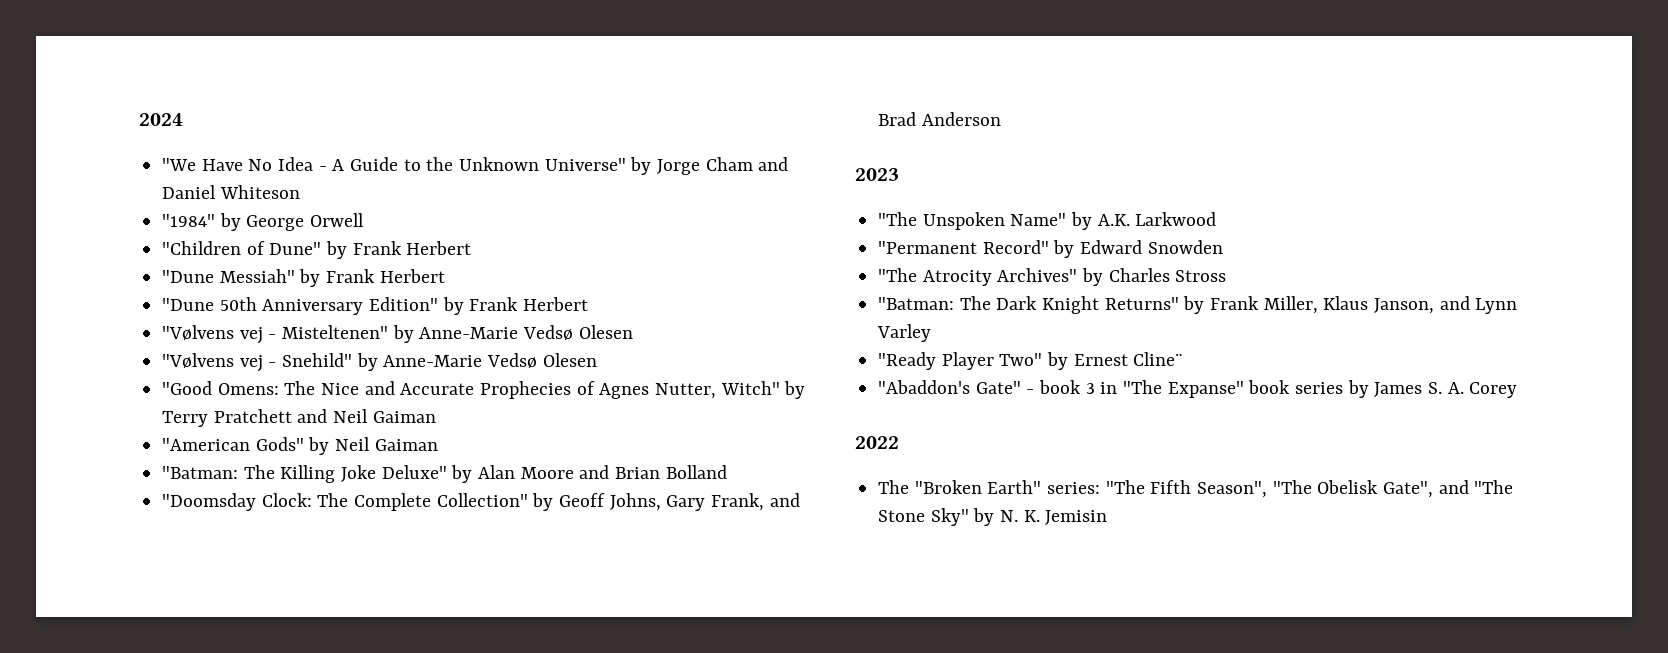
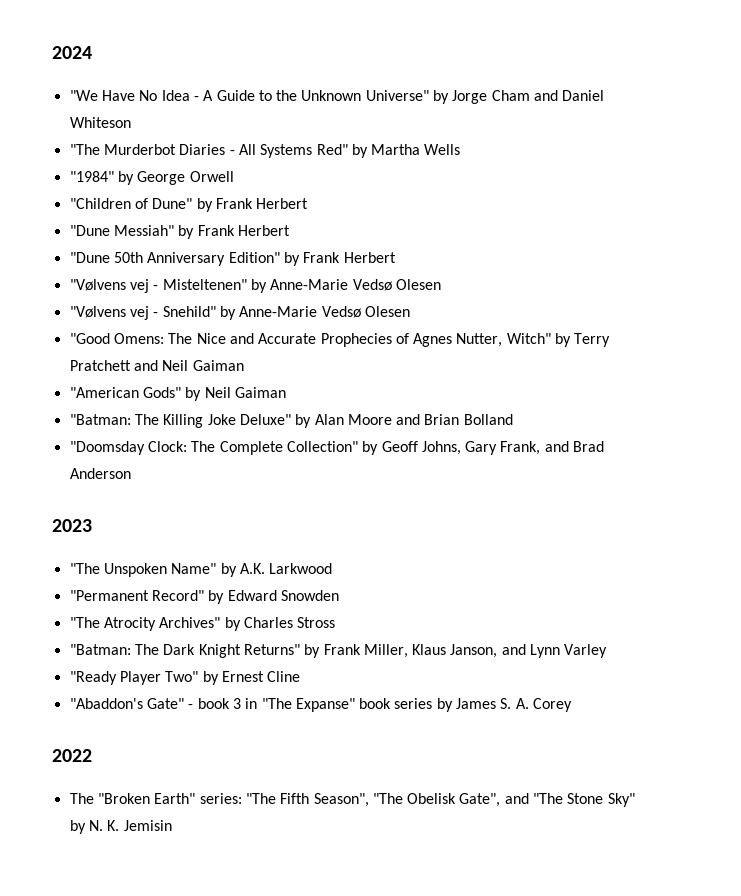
(300, 192) none -> [69,144,461,158] // "The Murderbot Diaries - All Systems Red" by Martha Wells
[1133,352,1184,366] Cline¨ -> [267,671,301,682] Cline

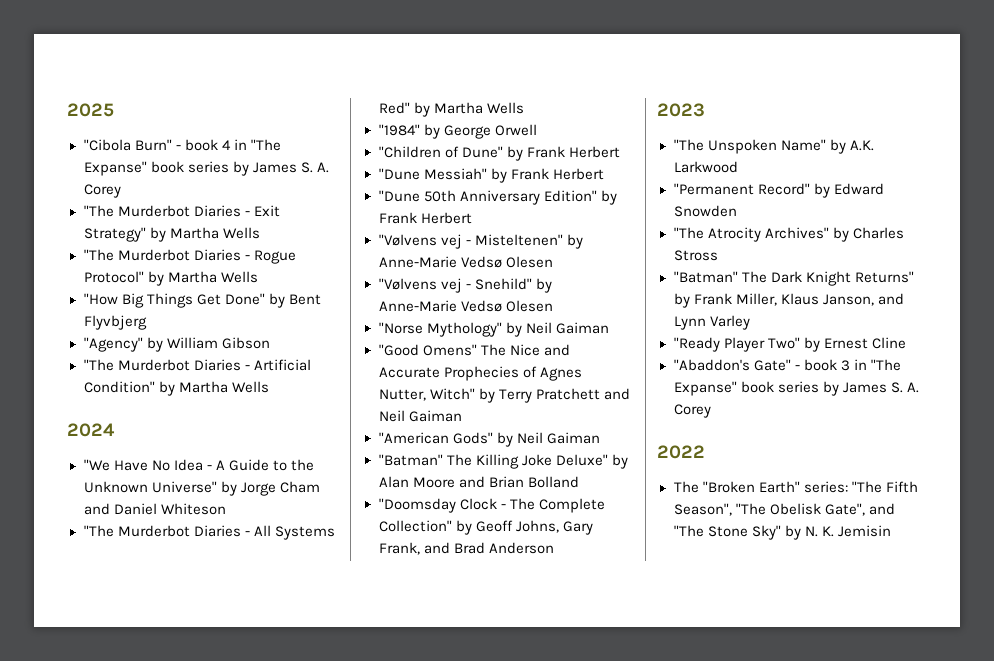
(52, 52) none -> [67,103,114,117] [83,139,281,151] [83,161,329,176] [83,184,121,198] [83,205,280,217] [83,227,260,242] [83,249,296,264] [83,271,258,286] [83,293,321,308] [83,315,147,330] [83,337,270,352] [83,359,311,371] [83,381,269,396] 2025 // "Cibola Burn" - book 4 in "The Expanse" book series by James S. A. Corey // "The Murderbot Diaries - Exit Strategy" by Martha Wells // "The Murderbot Diaries - Rogue Protocol" by Martha Wells // "How Big Things Get Done" by Bent Flyvbjerg // "Agency" by William Gibson // "The Murderbot Diaries - Artificial Condition" by Martha Wells //
(410, 311) none -> [378,322,609,337] // "Norse Mythology" by Neil Gaiman
[113,333,164,344] Omens: -> [422,344,477,356] Omens"
[69,414,131,425] "Batman: -> [378,454,443,466] "Batman"
[147,441,187,452] Clock: -> [459,498,506,510] Clock -
[69,644,131,655] "Batman: -> [673,271,738,283] "Batman"

